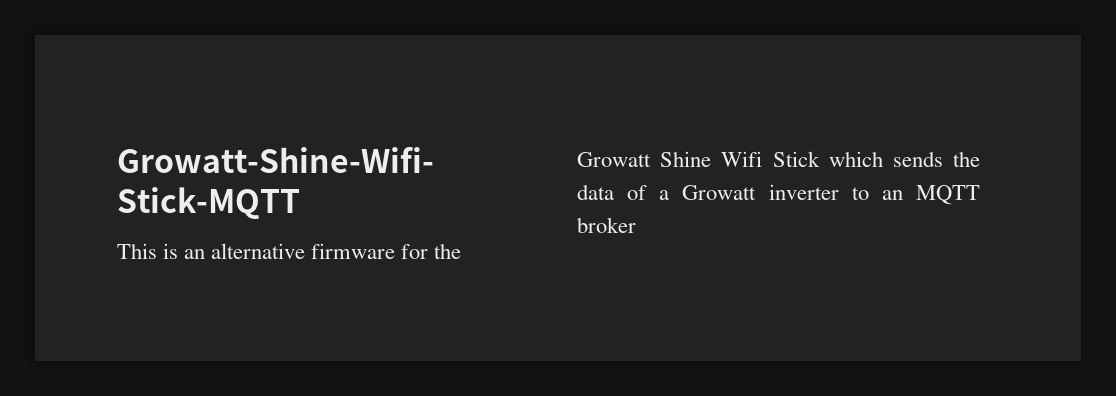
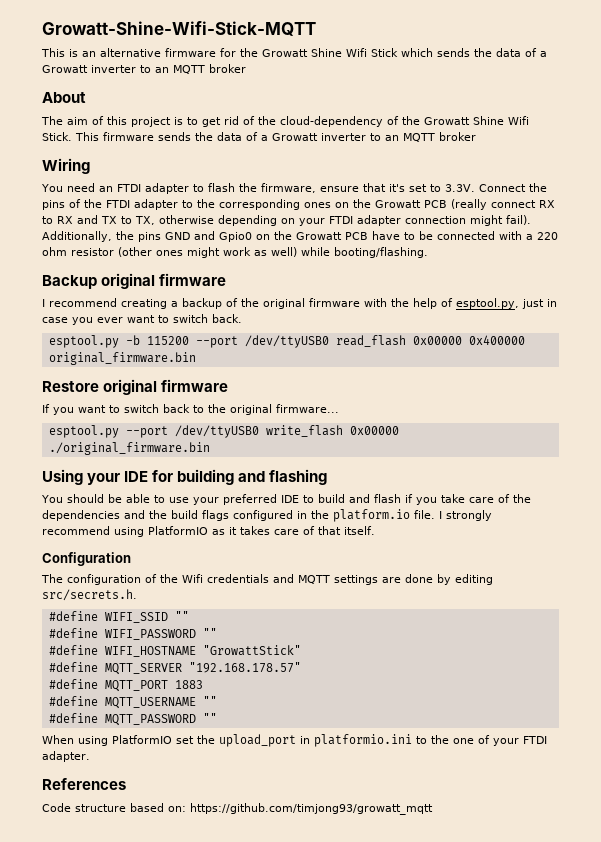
(636, 225) none -> [42,92,86,103] [41,116,529,127] [42,132,476,142] [42,158,90,174] [41,183,547,194] [42,199,555,210] [42,215,531,226] [42,231,558,242] [42,247,428,258] [42,273,227,289] [42,298,557,309] [42,314,242,325] [48,335,525,348] [48,352,196,365] [42,379,229,395] [42,404,339,415] [48,425,399,438] [48,442,210,455] [42,469,328,485] [41,494,531,505] [42,509,492,522] [42,526,375,537] [42,552,131,566] [41,574,493,585] [42,589,137,601] [48,611,189,623] [48,628,217,640] [48,645,301,657] [48,662,301,675] [48,679,203,692] [48,696,217,709] [48,713,217,726] [42,734,547,747] [42,751,90,762] [42,778,126,790] [42,803,433,815] // About // The aim of this project is to get rid of the cloud-dependency of the Growatt Shine Wifi Stick. This firmware sends the data of a Growatt inverter to an MQTT broker // Wiring // You need an FTDI adapter to flash the firmware, ensure that it's set to 3.3V. Connect the pins of the FTDI adapter to the corresponding ones on the Growatt PCB (really connect RX to RX and TX to TX, otherwise depending on your FTDI adapter connection might fail). Additionally, the pins GND and Gpio0 on the Growatt PCB have to be connected with a 220 ohm resistor (other ones might work as well) while booting/flashing. // Backup original firmware // I recommend creating a backup of the original firmware with the help of esptool.py, just in case you ever want to switch back. // esptool.py -b 115200 --port /dev/ttyUSB0 read_flash 0x00000 0x400000 original_firmware.bin // Restore original firmware // If you want to switch back to the original firmware... // esptool.py --port /dev/ttyUSB0 write_flash 0x00000 ./original_firmware.bin // Using your IDE for building and flashing // You should be able to use your preferred IDE to build and flash if you take care of the dependencies and the build flags configured in the platform.io file. I strongly recommend using PlatformIO as it takes care of that itself. // Configuration // The configuration of the Wifi credentials and MQTT settings are done by editing src/secrets.h. // #define WIFI_SSID "" // #define WIFI_PASSWORD "" // #define WIFI_HOSTNAME "GrowattStick" // #define MQTT_SERVER "192.168.178.57" // #define MQTT_PORT 1883 // #define MQTT_USERNAME "" // #define MQTT_PASSWORD "" // When using PlatformIO set the upload_port in platformio.ini to the one of your FTDI adapter. // References // Code structure based on: https://github.com/timjong93/growatt_mqtt

